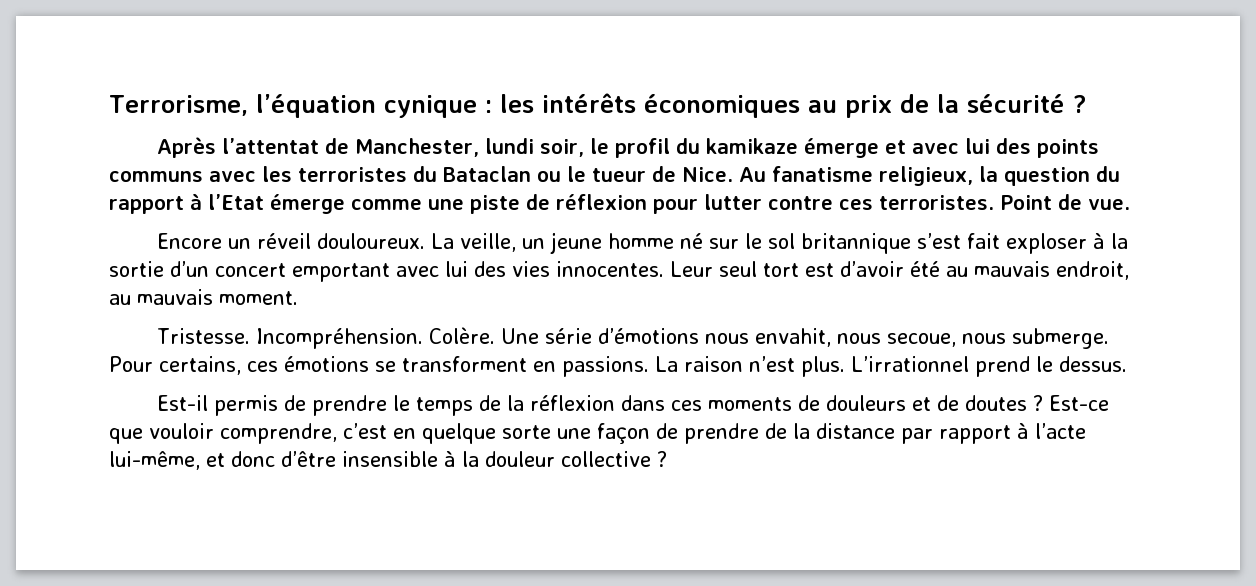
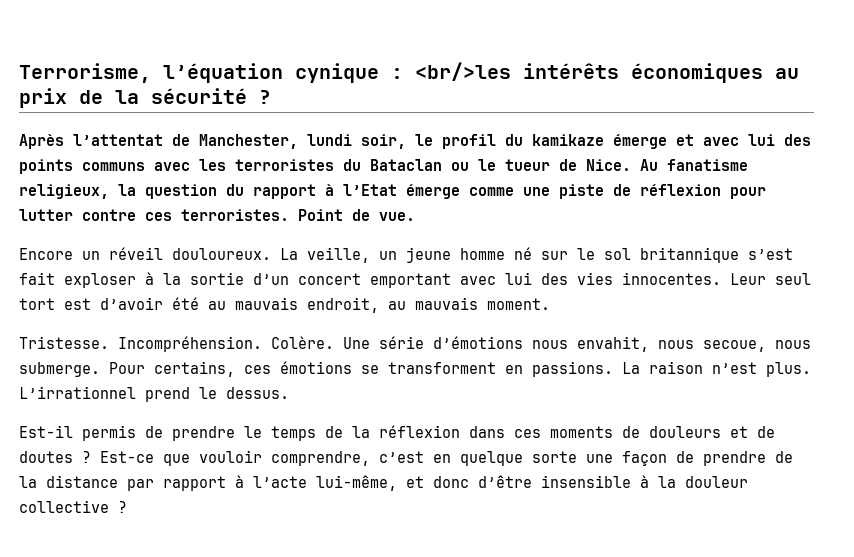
[499,94,534,113] les -> [415,62,511,81] <br/>les

